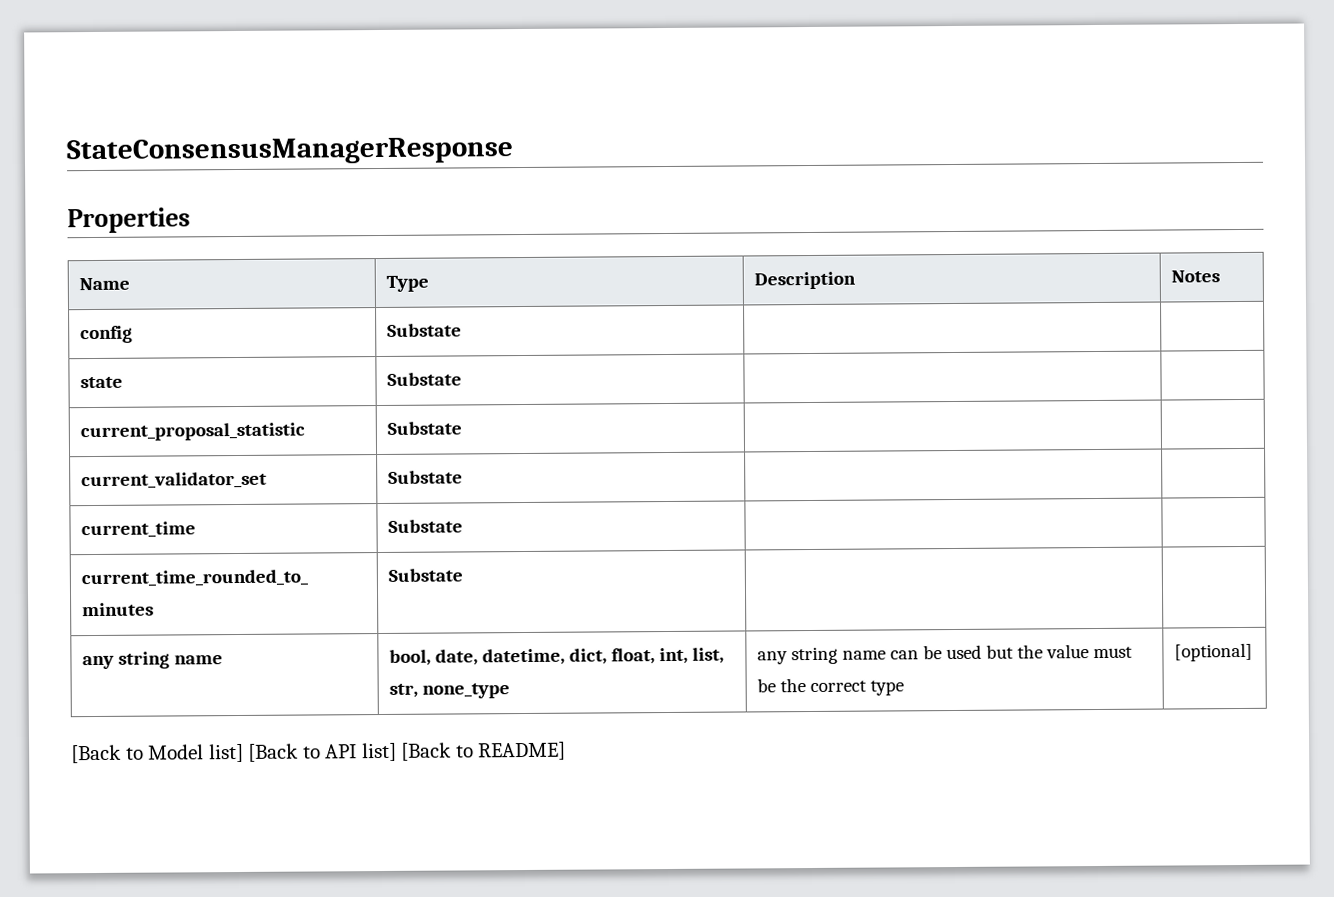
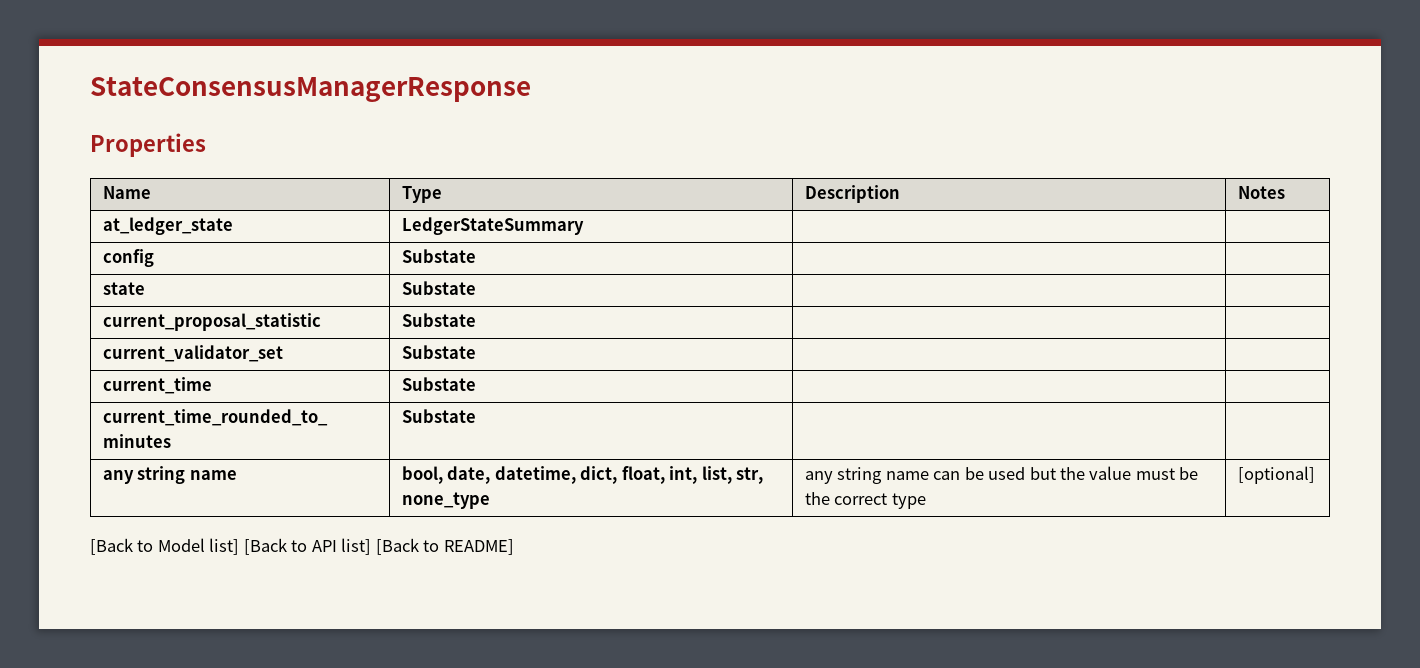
(1220, 276) none -> [102,217,233,235] [401,217,584,235] // at_ledger_state | LedgerStateSummary | |

